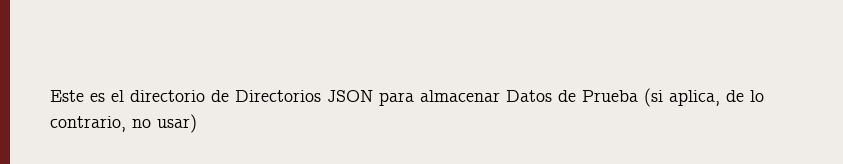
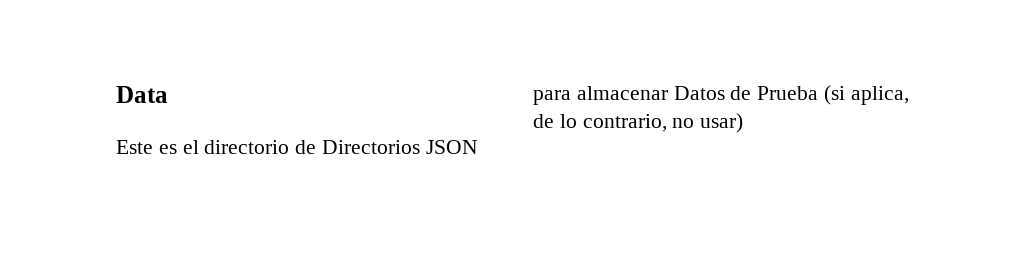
(50, 96) none -> [116,86,168,103] Data //

